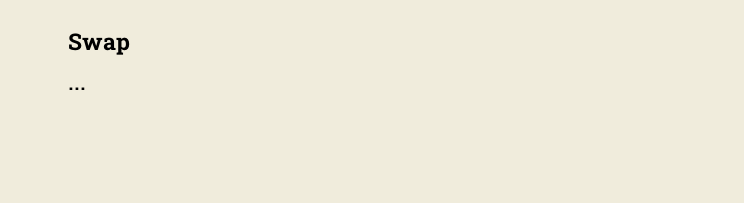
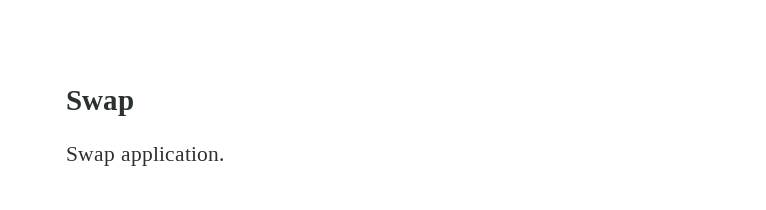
[68,87,86,90] ... -> [66,147,224,166] Swap application.

